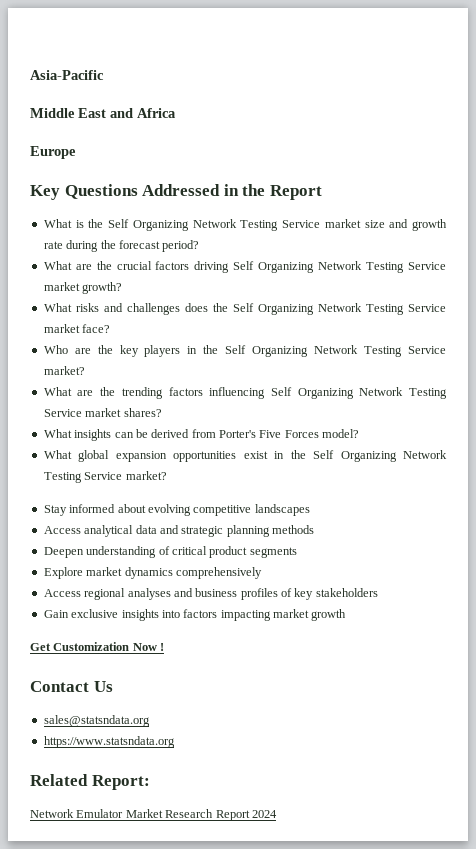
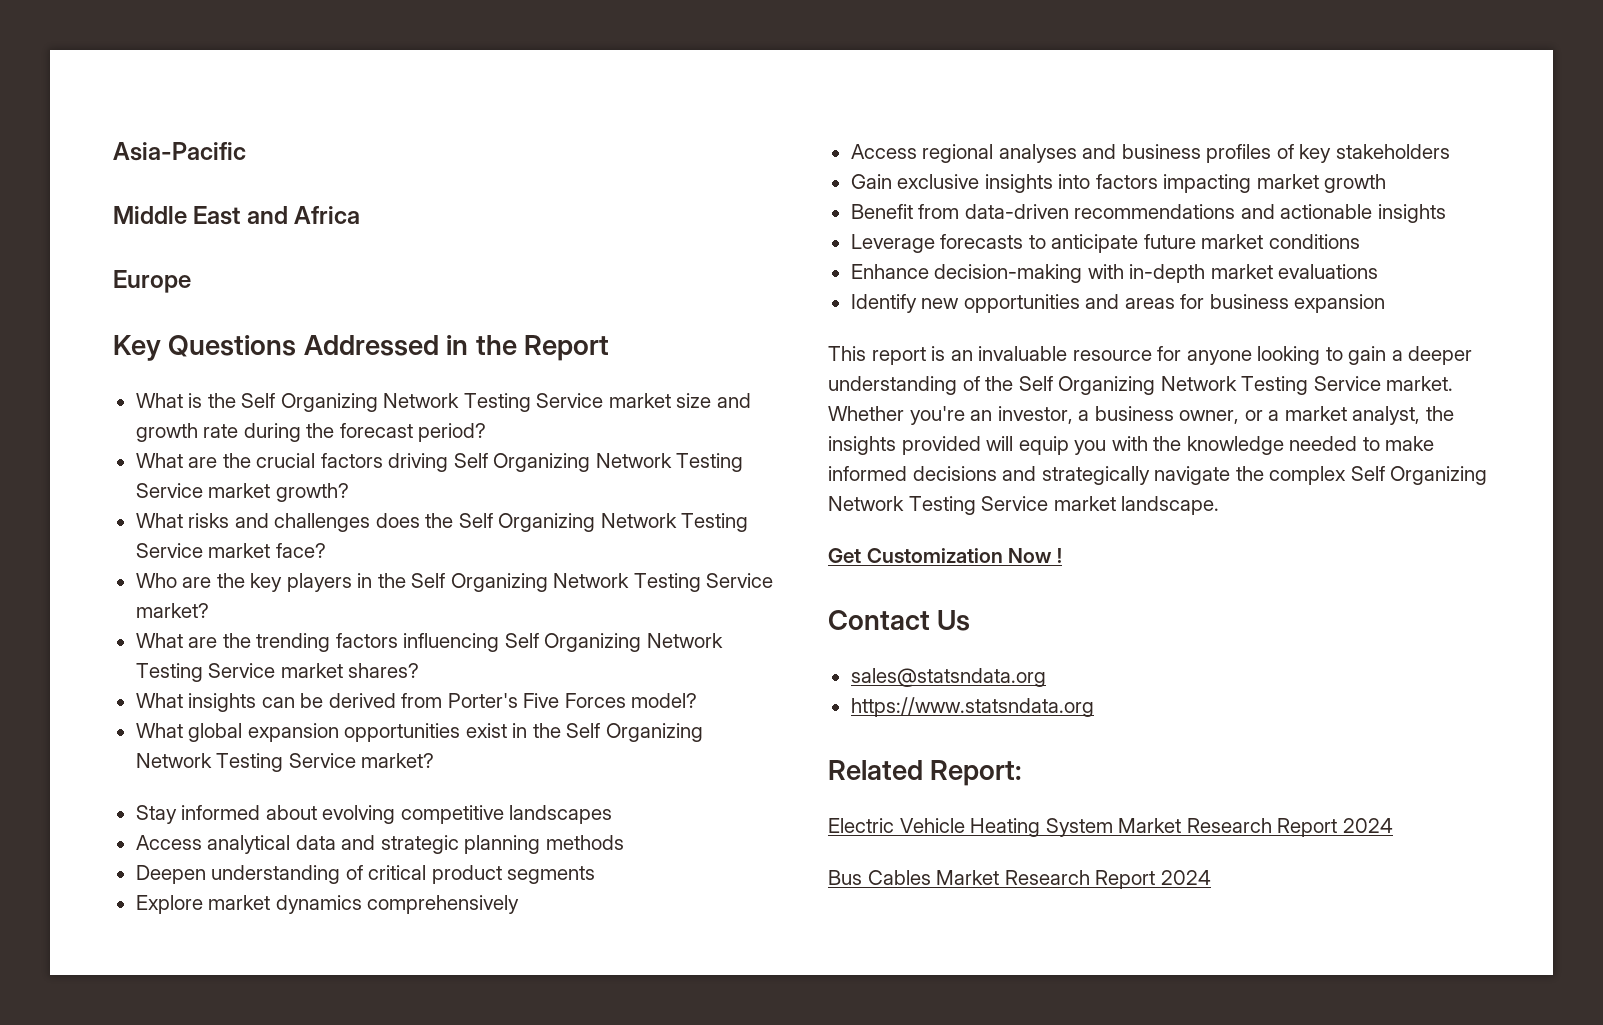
(347, 615) none -> [850,204,1446,223] [850,234,1360,253] [850,264,1379,283] [850,294,1386,313] [828,346,1473,365] [828,376,1454,395] [828,406,1454,425] [828,436,1435,455] [828,466,1488,485] [828,496,1220,515] // Benefit from data-driven recommendations and actionable insights // Leverage forecasts to anticipate future market conditions // Enhance decision-making with in-depth market evaluations // Identify new opportunities and areas for business expansion // This report is an invaluable resource for anyone looking to gain a deeper understanding of the Self Organizing Network Testing Service market. Whether you're an investor, a business owner, or a market analyst, the insights provided will equip you with the knowledge needed to make informed decisions and strategically navigate the complex Self Organizing Network Testing Service market landscape.
[30,809,277,821] Network Emulator Market Research Report 2024 -> [828,818,1393,837] [828,870,1211,889] Electric Vehicle Heating System Market Research Report 2024 // Bus Cables Market Research Report 2024

